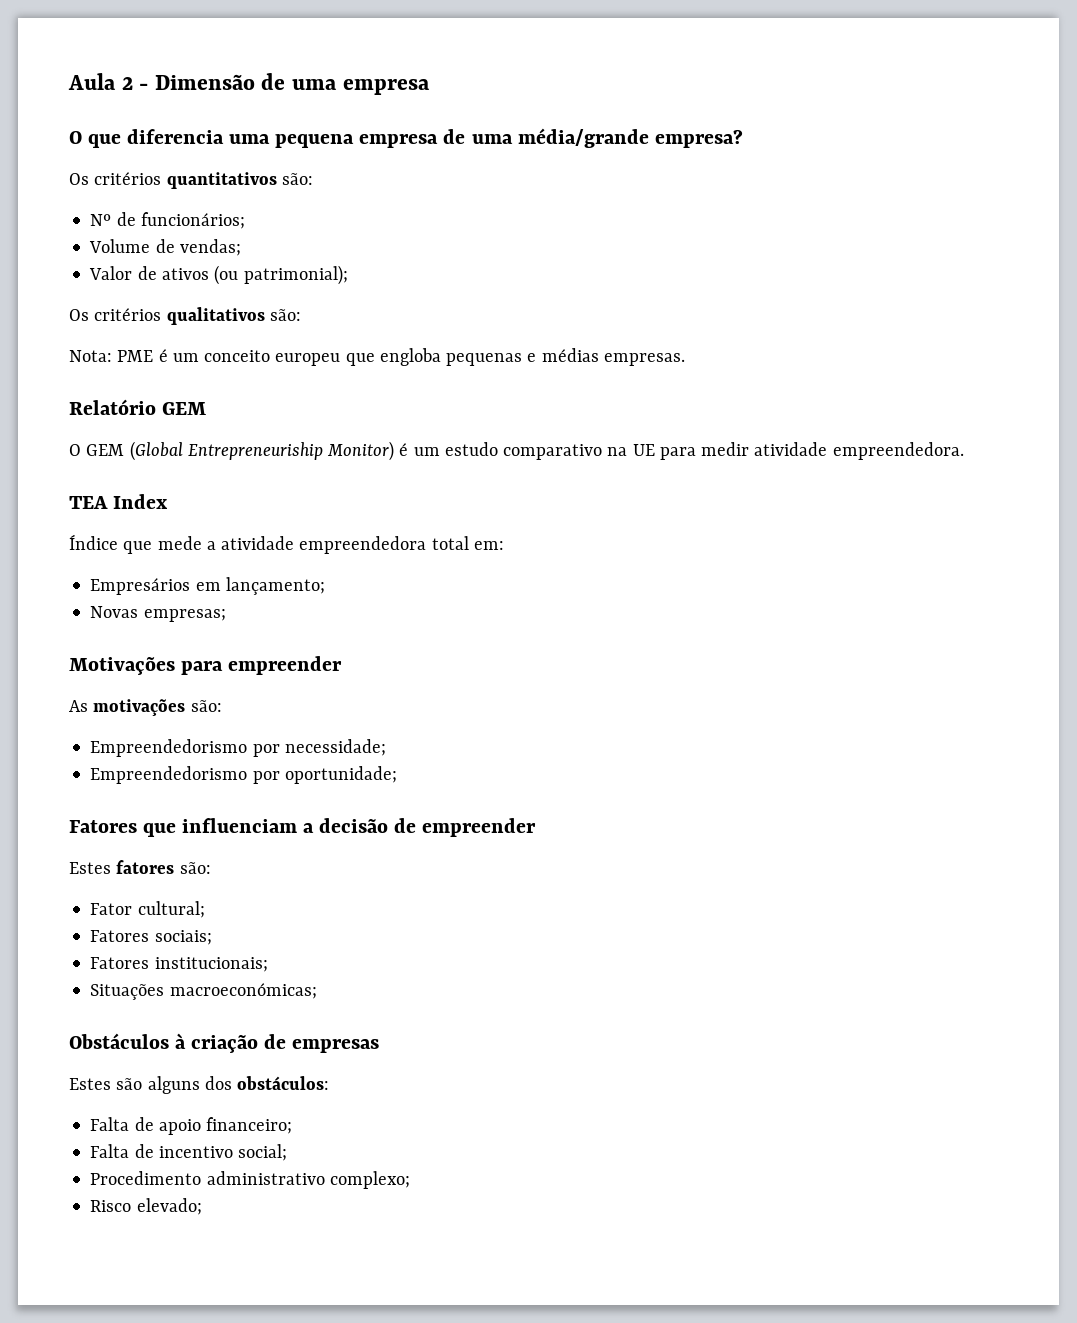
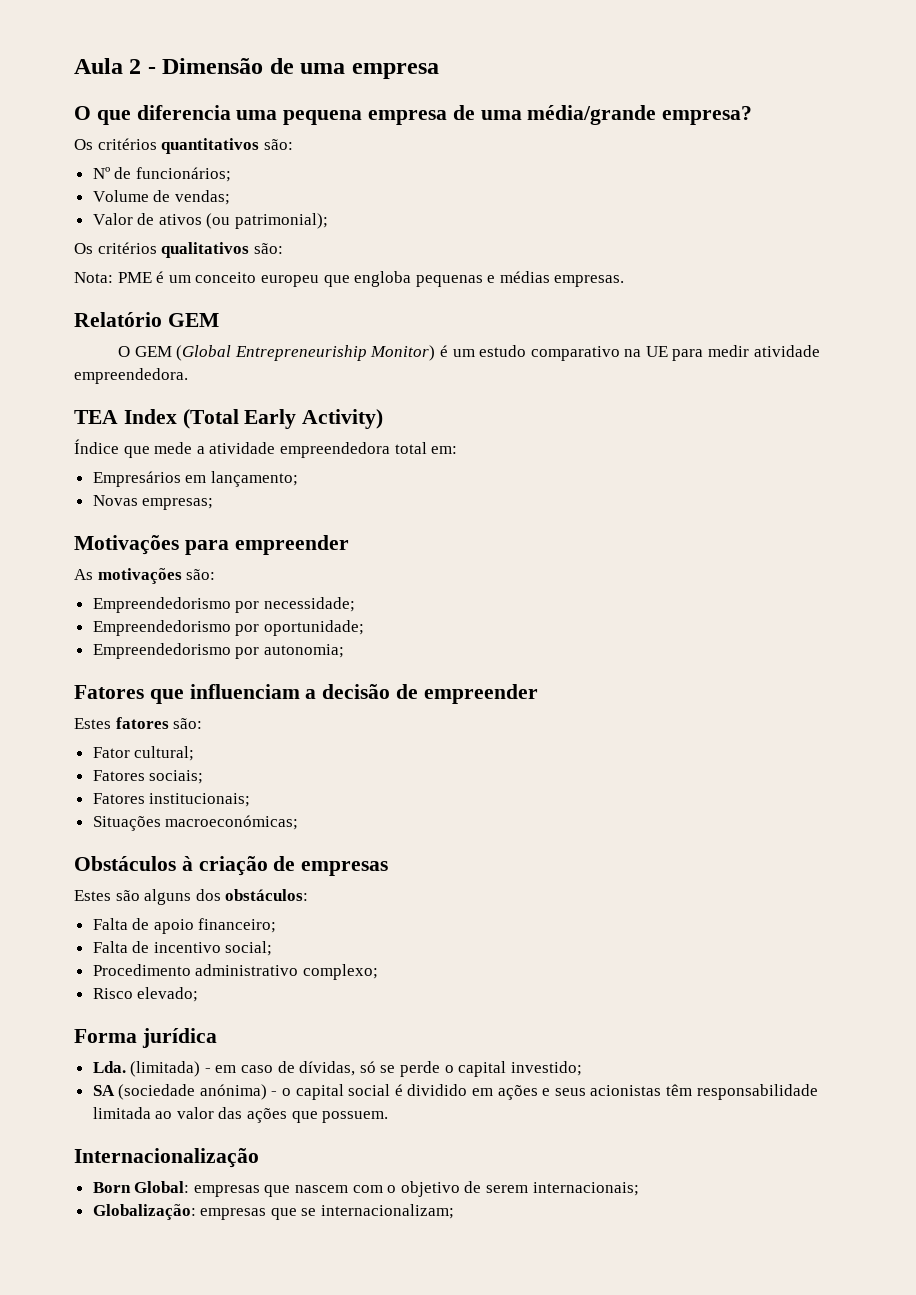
(169, 501) none -> [182,409,384,429] (Total Early Activity)
(397, 775) none -> [92,643,344,659] // Empreendedorismo por autonomia;
(202, 1206) none -> [74,1028,217,1048] [92,1061,582,1077] [92,1084,818,1100] [92,1107,389,1123] [74,1148,259,1168] [92,1181,639,1197] [92,1204,455,1220] // Forma jurídica // Lda. (limitada) - em caso de dívidas, só se perde o capital investido; // SA (sociedade anónima) - o capital social é dividido em ações e seus acionistas têm responsabilidade limitada ao valor das ações que possuem. // Internacionalização // Born Global: empresas que nascem com o objetivo de serem internacionais; // Globalização: empresas que se internacionalizam;

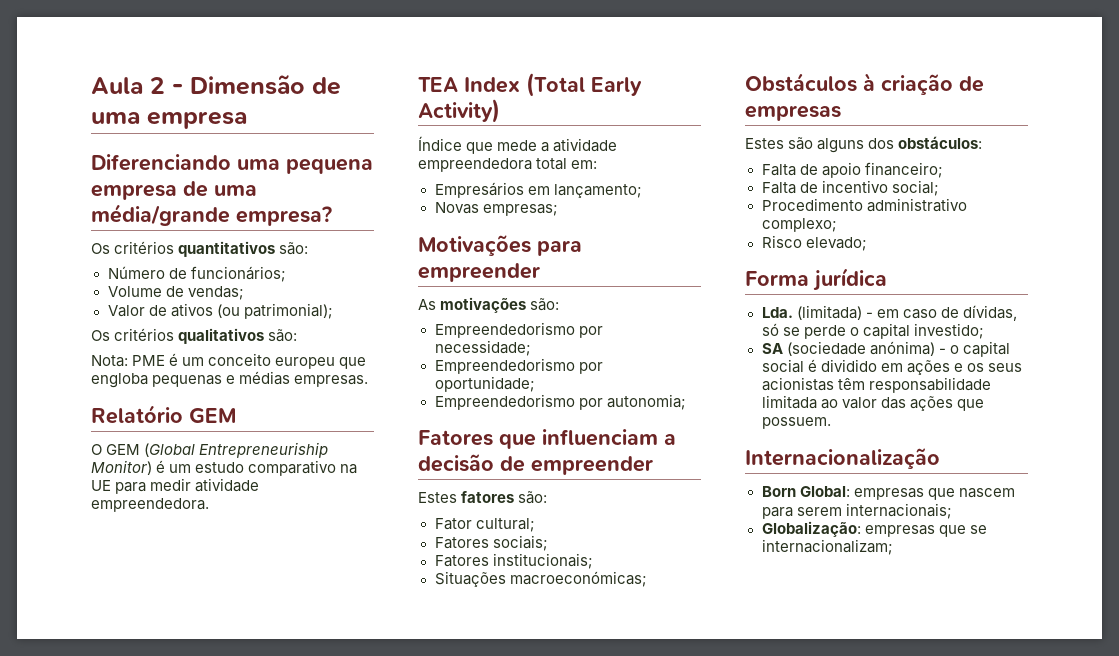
[74,105,231,125] O que diferencia -> [91,154,231,171] Diferenciando
[92,167,110,179] Nº -> [107,266,165,279] Número
(551, 1092) none -> [966,363,984,372] os
[352,1181,482,1197] com o objetivo de -> [761,507,793,519] para

